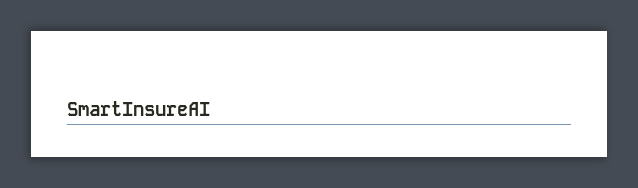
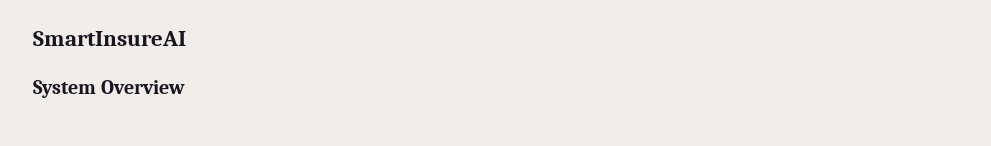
(210, 108) none -> [33,80,186,98] // System Overview

